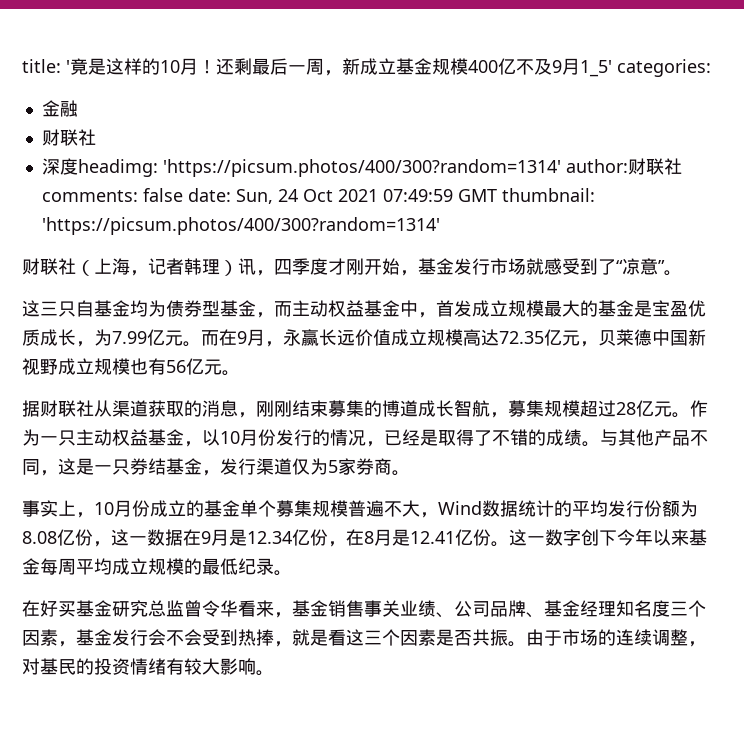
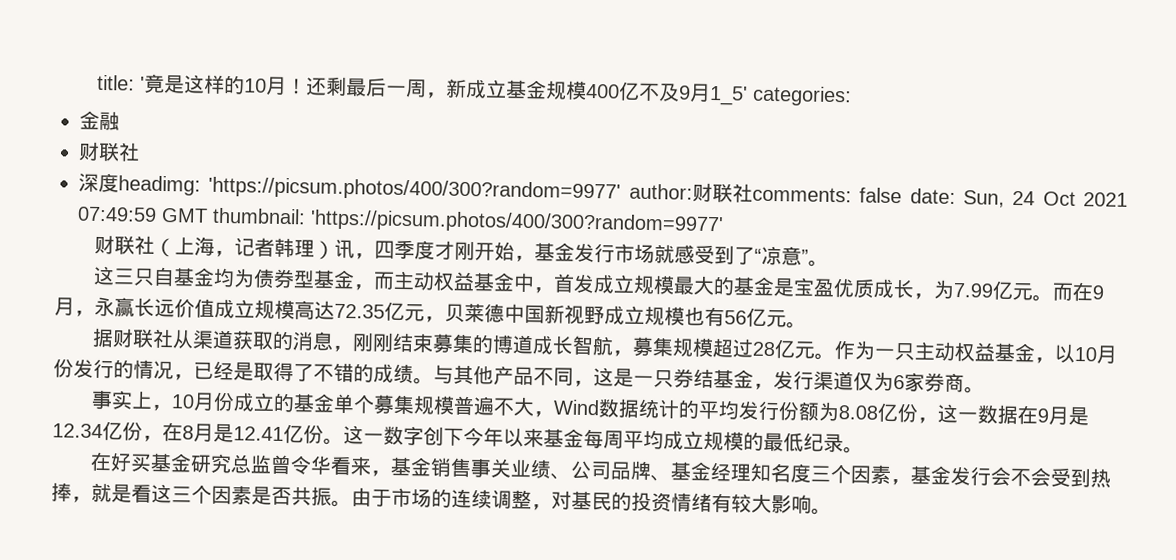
[162,159,561,177] 'https://picsum.photos/400/300?random=1314' -> [208,176,622,203] 'https://picsum.photos/400/300?random=9977'
[41,217,440,235] 'https://picsum.photos/400/300?random=1314' -> [310,209,724,236] 'https://picsum.photos/400/300?random=9977'
[328,460,338,473] 5 -> [893,375,905,390] 6

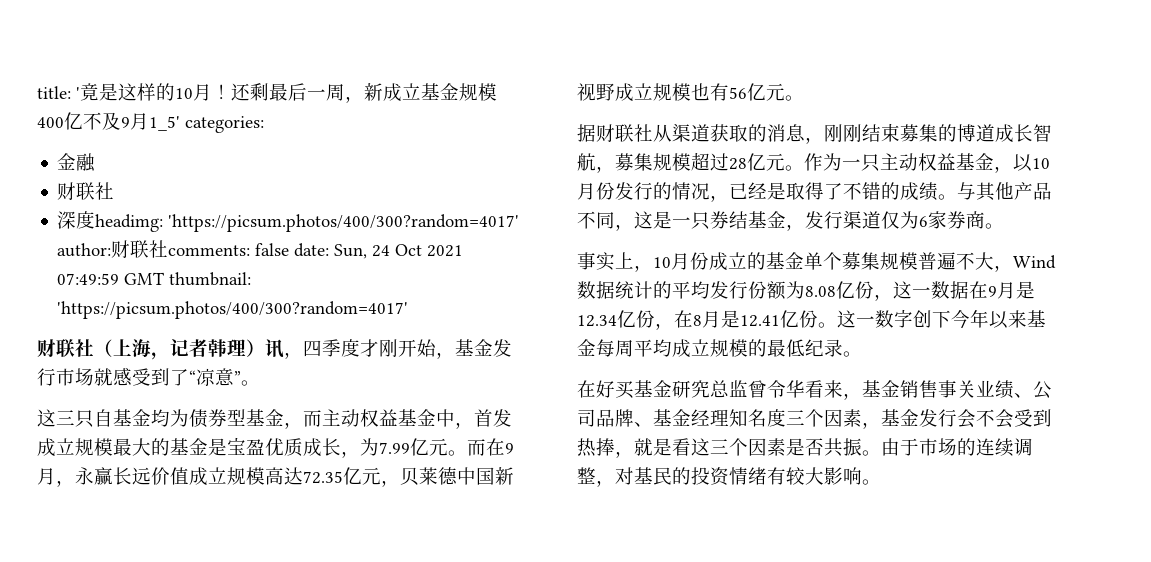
[208,176,622,203] 'https://picsum.photos/400/300?random=9977' -> [168,214,520,232] 'https://picsum.photos/400/300?random=4017'
[310,209,724,236] 'https://picsum.photos/400/300?random=9977' -> [57,301,409,319] 'https://picsum.photos/400/300?random=4017'

